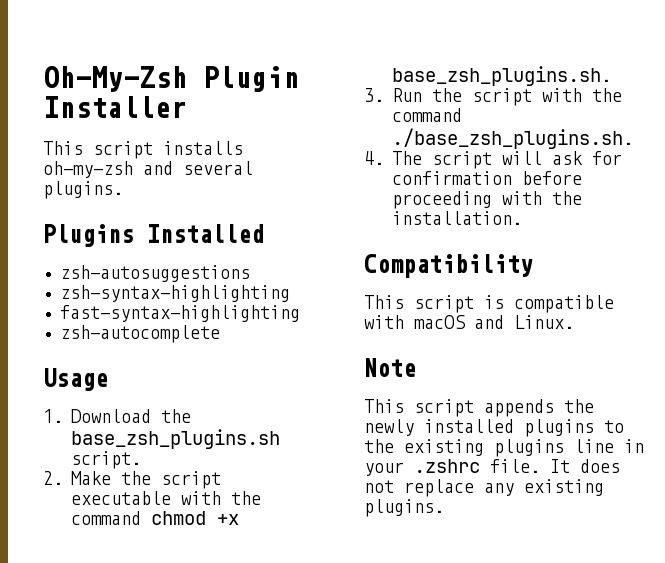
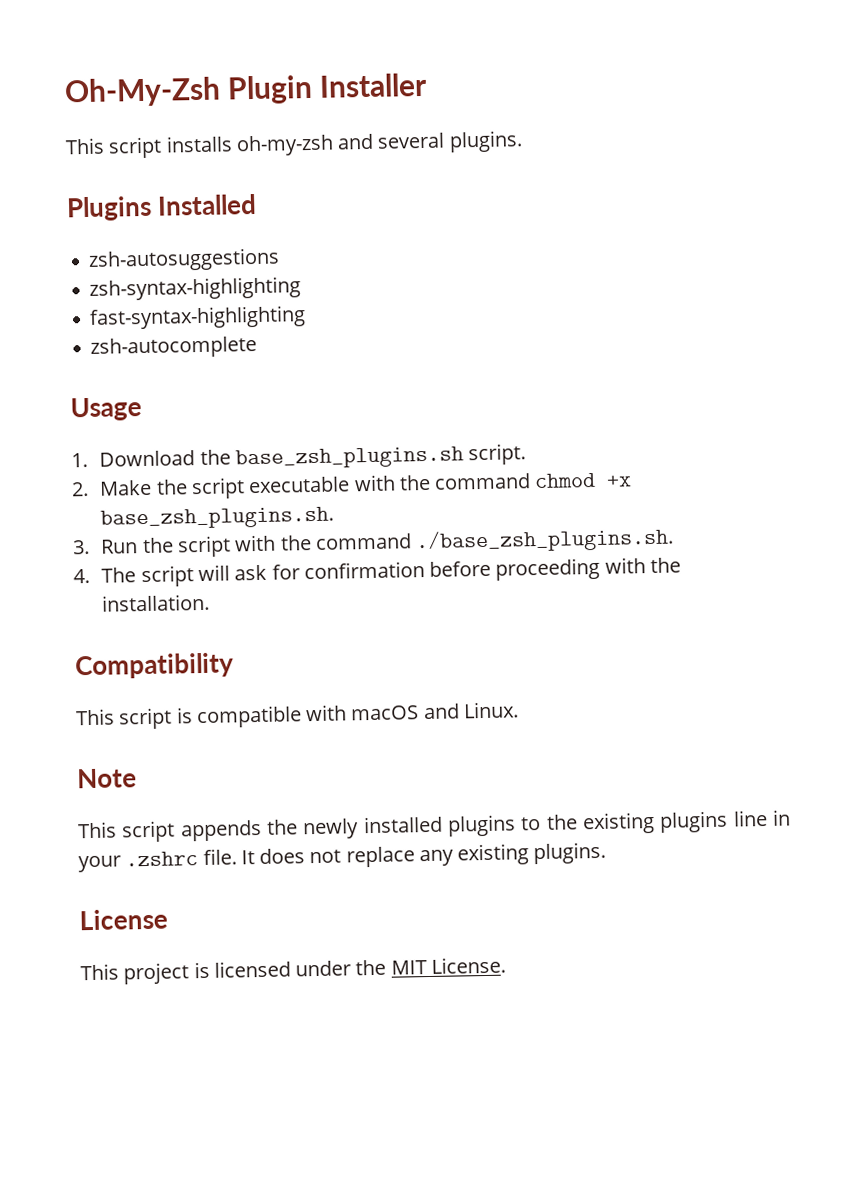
(444, 508) none -> [79,908,168,931] [80,956,506,985] // License // This project is licensed under the MIT License.

